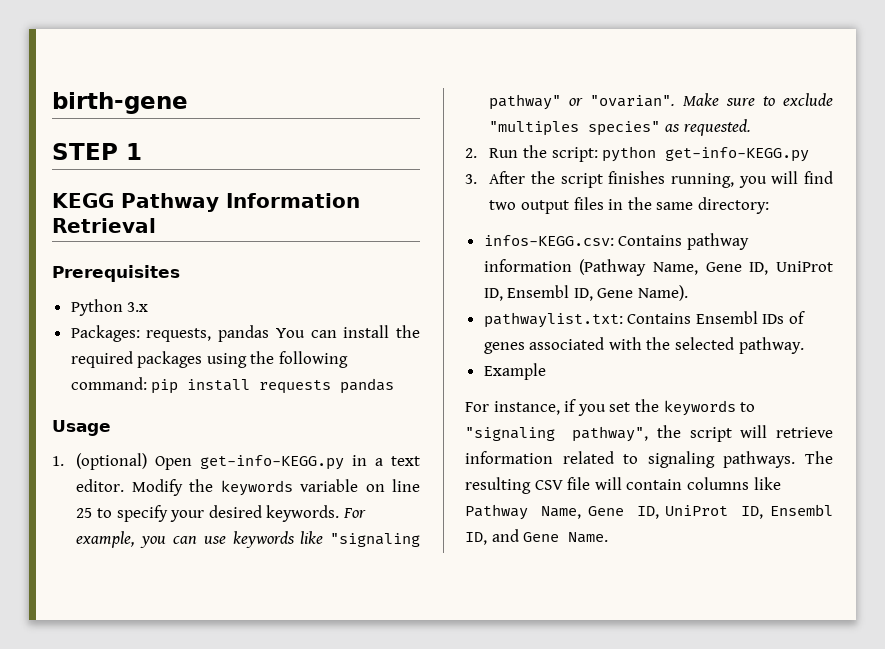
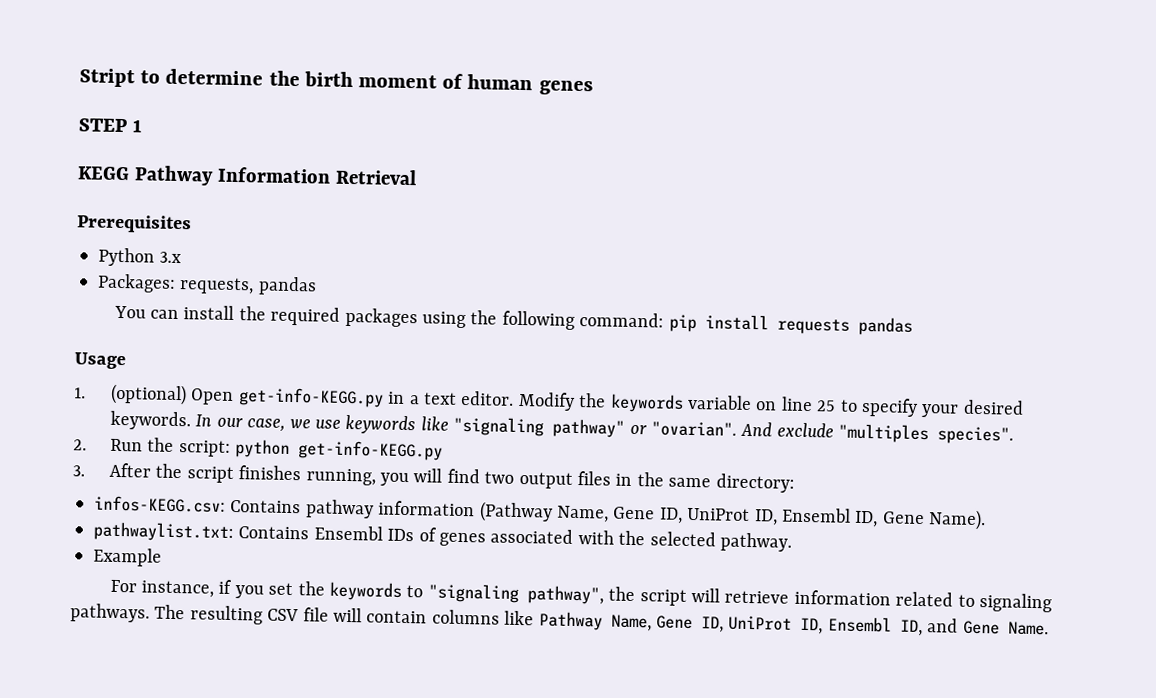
[52,92,188,114] birth-gene -> [79,68,593,96] Stript to determine the birth moment of human genes
(270, 333) none -> (317, 286) //
[343,508,367,518] [76,531,197,548] For example, you can -> [195,414,311,432] In our case, we
[683,93,833,106] [489,119,751,136] Make sure to exclude "multiples species" as requested. -> [740,421,1015,445] And exclude "multiples species".

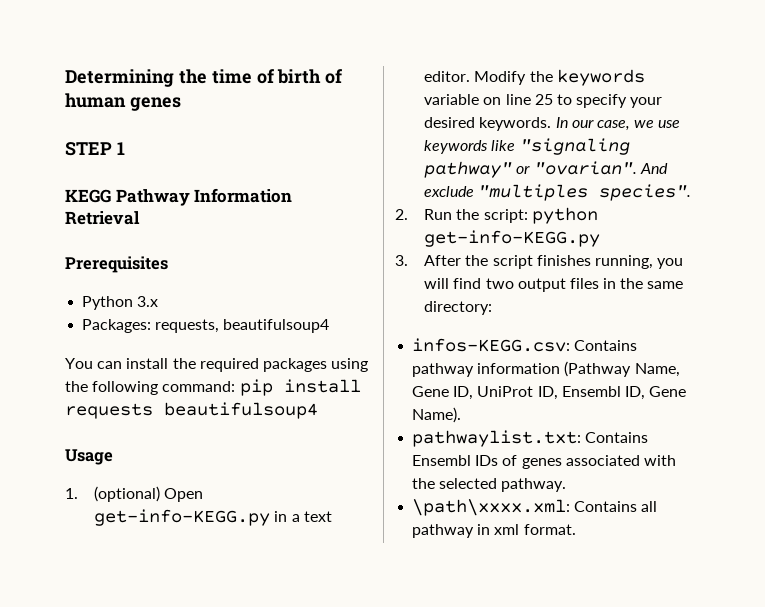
[79,68,438,89] Stript to determine the birth moment -> [65,69,322,87] Determining the time of birth
[257,276,317,296] pandas -> [223,319,330,333] beautifulsoup4
[857,316,913,336] pandas -> [164,402,318,419] beautifulsoup4
[93,547,162,567] [109,579,1052,613] [70,603,1049,637] Example // For instance, if you set the keywords to "signaling pathway", the script will retrieve information related to signaling pathways. The resulting CSV file will contain columns like Pathway Name, Gene ID, UniProt ID, Ensembl ID, and Gene Name. -> [412,499,658,516] [412,524,576,538] \path\xxxx.xml: Contains all pathway in xml format.

